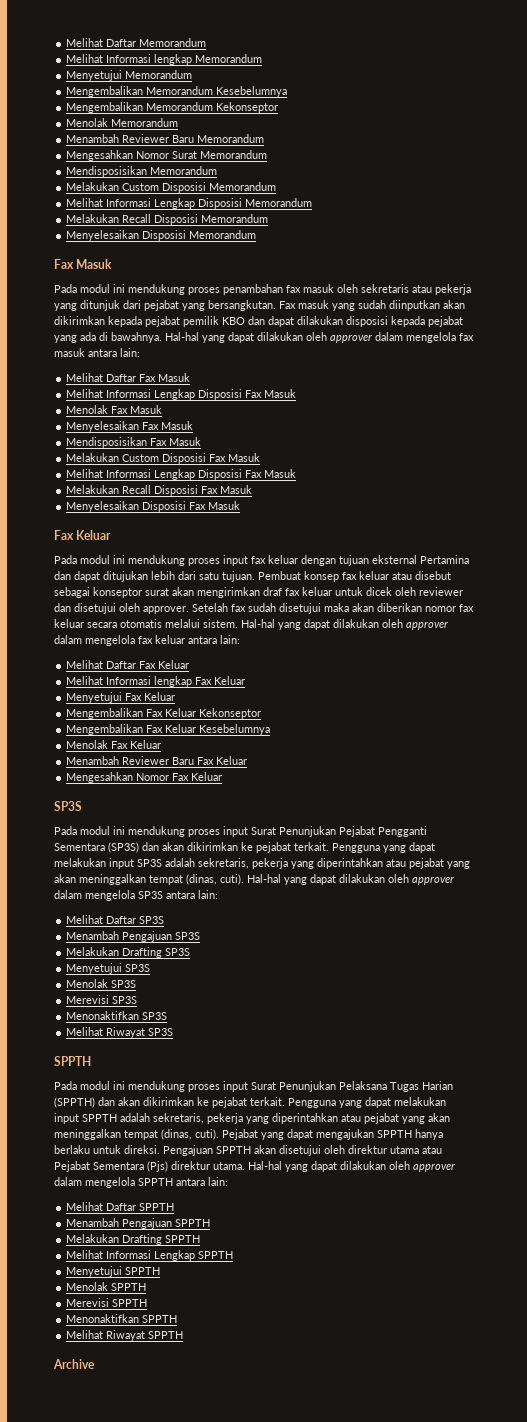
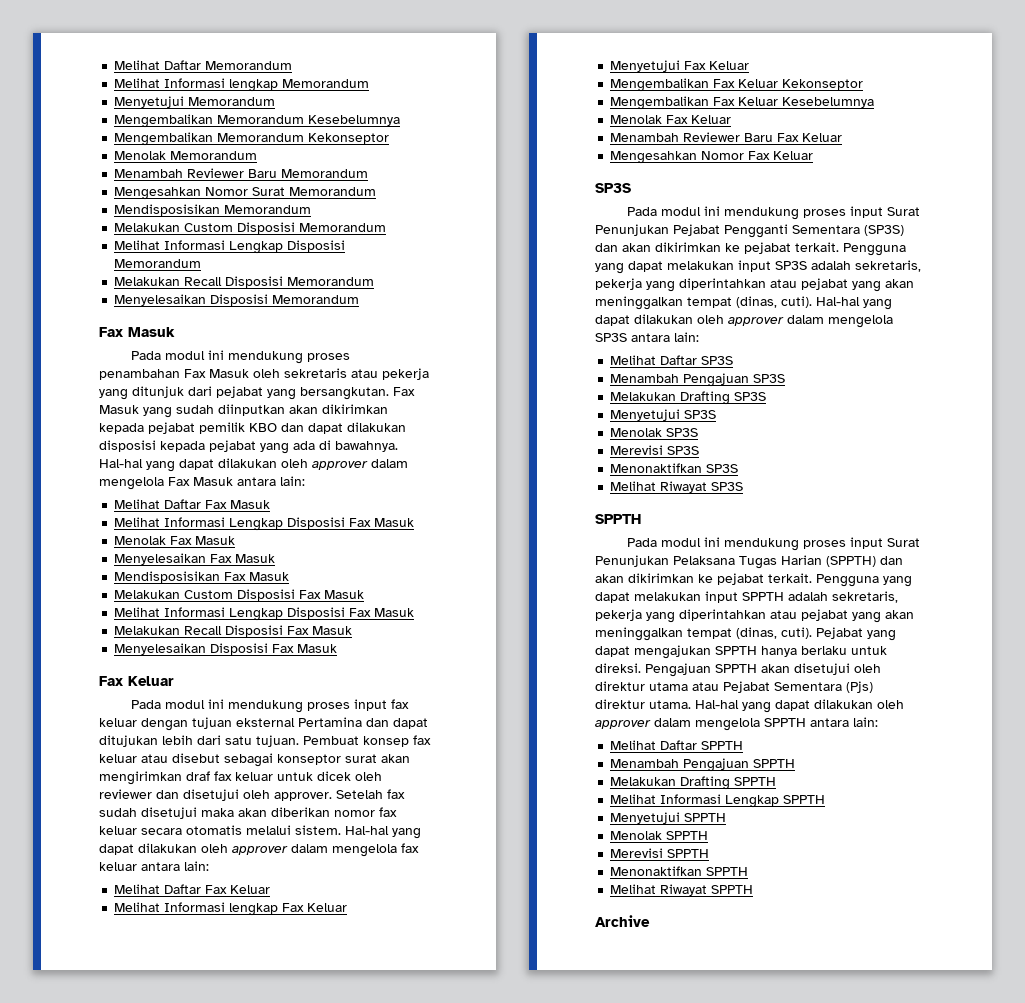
[286,284,334,293] fax masuk -> [184,369,249,378] Fax Masuk
[298,300,329,309] masuk -> [99,405,139,414] Masuk
[459,333,474,341] [54,348,85,357] fax masuk -> [168,477,233,486] Fax Masuk

